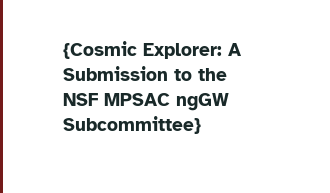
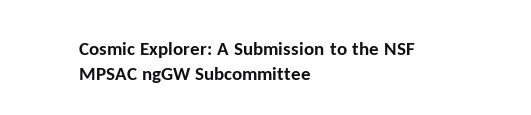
[63,41,137,59] {Cosmic -> [79,42,135,55] Cosmic
[63,116,201,134] Subcommittee} -> [195,67,312,80] Subcommittee

